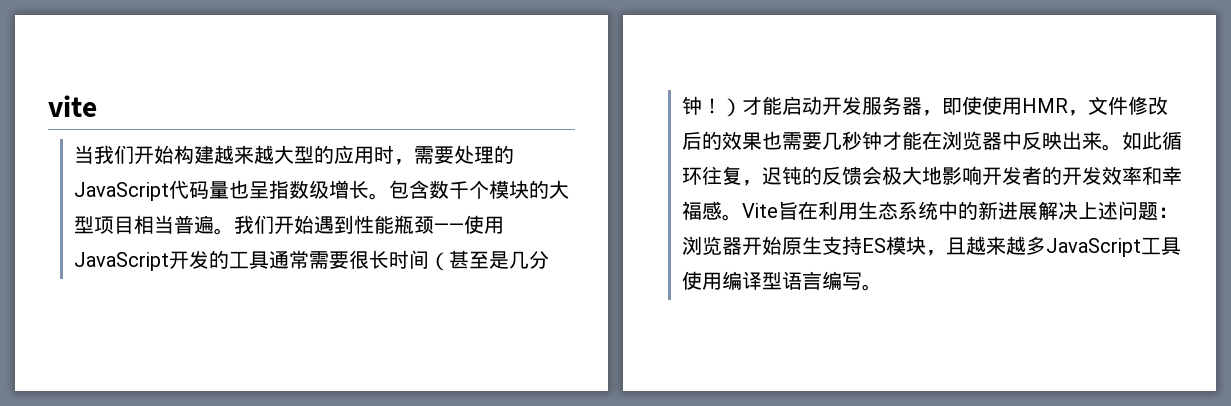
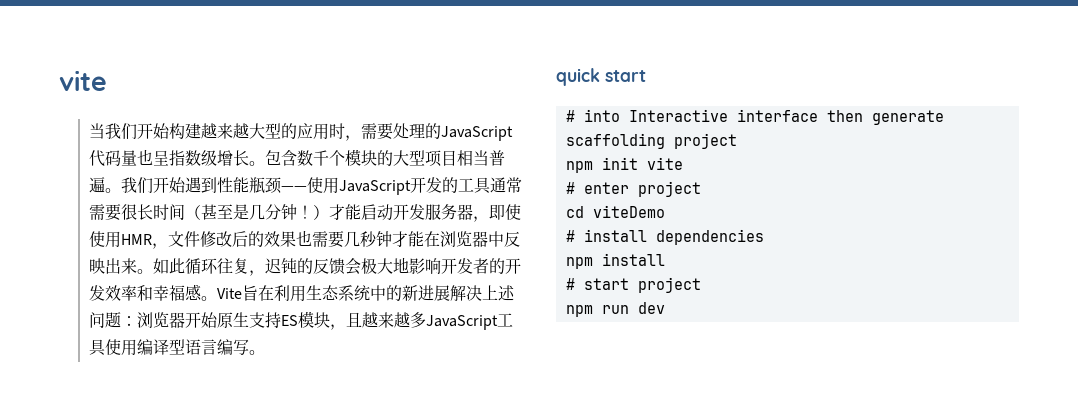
(883, 287) none -> [556,68,646,86] [565,109,944,125] [565,133,737,149] [565,157,683,173] [565,181,701,197] [565,205,665,218] [565,229,764,245] [565,253,665,269] [565,277,701,293] [565,302,665,317] // quick start // # into Interactive interface then generate scaffolding project // npm init vite // # enter project // cd viteDemo // # install dependencies // npm install // # start project // npm run dev

